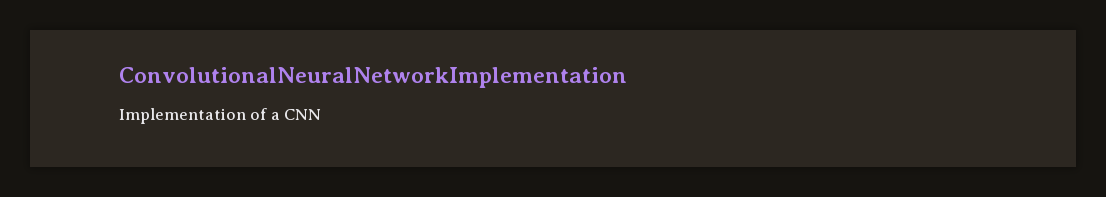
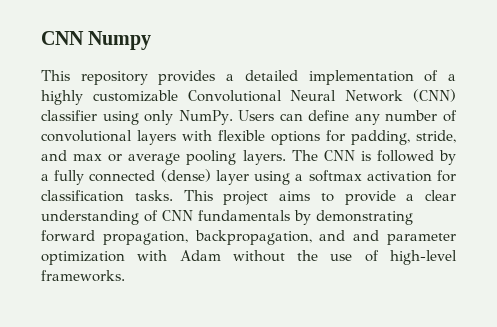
[119,67,627,88] [119,108,322,124] ConvolutionalNeuralNetworkImplementation // Implementation of a CNN -> [41,31,152,50] [41,70,457,85] [41,89,457,105] [41,110,457,125] [41,130,456,145] [41,150,457,165] [41,169,457,185] [41,190,456,205] [41,210,413,225] [41,230,457,245] [41,250,457,265] [41,270,125,282] CNN Numpy // This repository provides a detailed implementation of a highly customizable Convolutional Neural Network (CNN) classifier using only NumPy. Users can define any number of convolutional layers with flexible options for padding, stride, and max or average pooling layers. The CNN is followed by a fully connected (dense) layer using a softmax activation for classification tasks. This project aims to provide a clear understanding of CNN fundamentals by demonstrating forward propagation, backpropagation, and and parameter optimization with Adam without the use of high-level frameworks.

